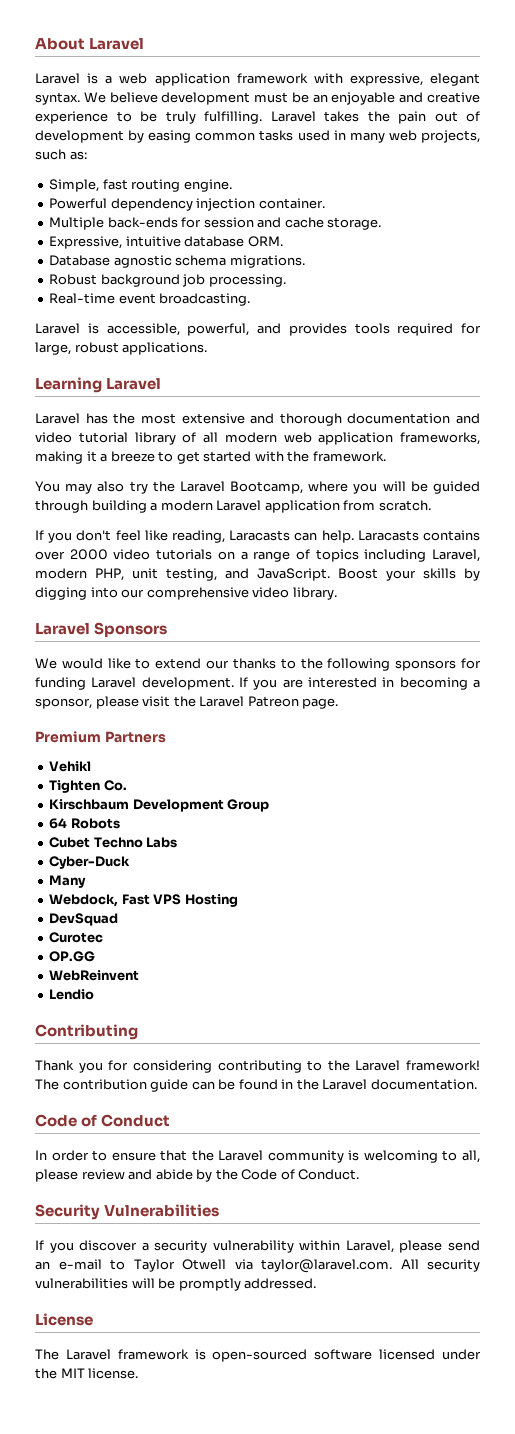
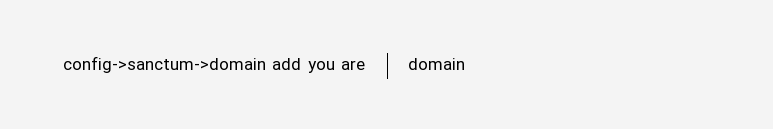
[35,38,145,50] [35,73,480,86] [35,92,480,105] [35,111,480,124] [35,130,480,143] [35,149,87,160] [49,179,232,192] [49,198,325,211] [49,217,382,230] [49,236,283,249] [49,255,305,268] [49,274,286,287] [49,293,251,306] [35,323,481,336] [35,342,208,355] [35,377,162,393] [35,413,480,426] [35,432,480,445] [35,451,386,464] [35,481,481,494] [35,500,431,513] [35,530,480,543] [35,549,480,562] [35,568,480,581] [35,587,337,600] [35,622,168,637] [35,658,481,671] [35,677,480,690] [35,696,339,709] [35,731,166,743] [49,761,92,772] [49,780,127,793] [49,799,270,812] [49,818,120,829] [49,837,178,848] [49,856,131,869] [49,875,87,888] [49,894,238,907] [49,913,119,926] [49,932,104,943] [49,951,96,962] [49,970,140,981] [49,989,95,1000] [35,1024,138,1040] [35,1060,480,1073] [35,1079,477,1092] [35,1114,171,1127] [35,1150,480,1163] [35,1169,360,1182] [35,1204,220,1220] [35,1240,480,1253] [35,1259,480,1273] [35,1278,317,1291] [35,1313,93,1326] [35,1349,481,1362] [35,1368,139,1379] About Laravel // Laravel is a web application framework with expressive, elegant syntax. We believe development must be an enjoyable and creative experience to be truly fulfilling. Laravel takes the pain out of development by easing common tasks used in many web projects, such as: // Simple, fast routing engine. // Powerful dependency injection container. // Multiple back-ends for session and cache storage. // Expressive, intuitive database ORM. // Database agnostic schema migrations. // Robust background job processing. // Real-time event broadcasting. // Laravel is accessible, powerful, and provides tools required for large, robust applications. // Learning Laravel // Laravel has the most extensive and thorough documentation and video tutorial library of all modern web application frameworks, making it a breeze to get started with the framework. // You may also try the Laravel Bootcamp, where you will be guided through building a modern Laravel application from scratch. // If you don't feel like reading, Laracasts can help. Laracasts contains over 2000 video tutorials on a range of topics including Laravel, modern PHP, unit testing, and JavaScript. Boost your skills by digging into our comprehensive video library. // Laravel Sponsors // We would like to extend our thanks to the following sponsors for funding Laravel development. If you are interested in becoming a sponsor, please visit the Laravel Patreon page. // Premium Partners // Vehikl // Tighten Co. // Kirschbaum Development Group // 64 Robots // Cubet Techno Labs // Cyber-Duck // Many // Webdock, Fast VPS Hosting // DevSquad // Curotec // OP.GG // WebReinvent // Lendio // Contributing // Thank you for considering contributing to the Laravel framework! The contribution guide can be found in the Laravel documentation. // Code of Conduct // In order to ensure that the Laravel community is welcoming to all, please review and abide by the Code of Conduct. // Security Vulnerabilities // If you discover a security vulnerability within Laravel, please send an e-mail to Taylor Otwell via taylor@laravel.com. All security vulnerabilities will be promptly addressed. // License // The Laravel framework is open-sourced software licensed under the MIT license. -> [63,56,465,73] config->sanctum->domain add you are domain

